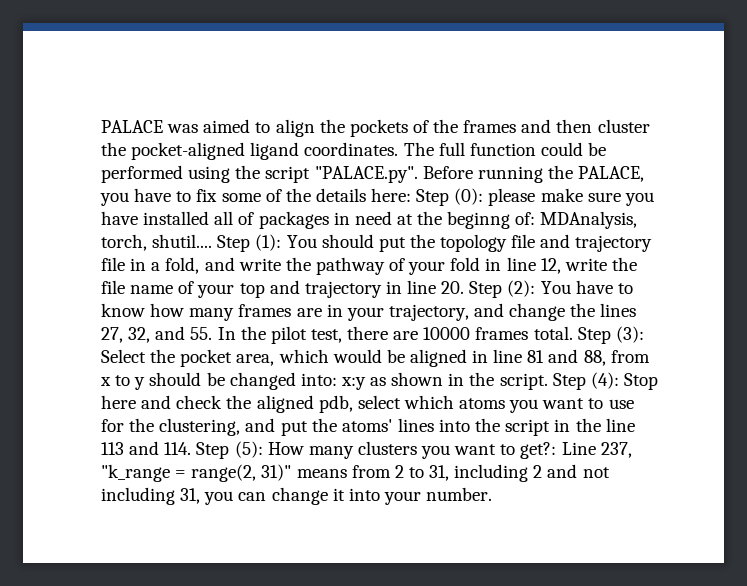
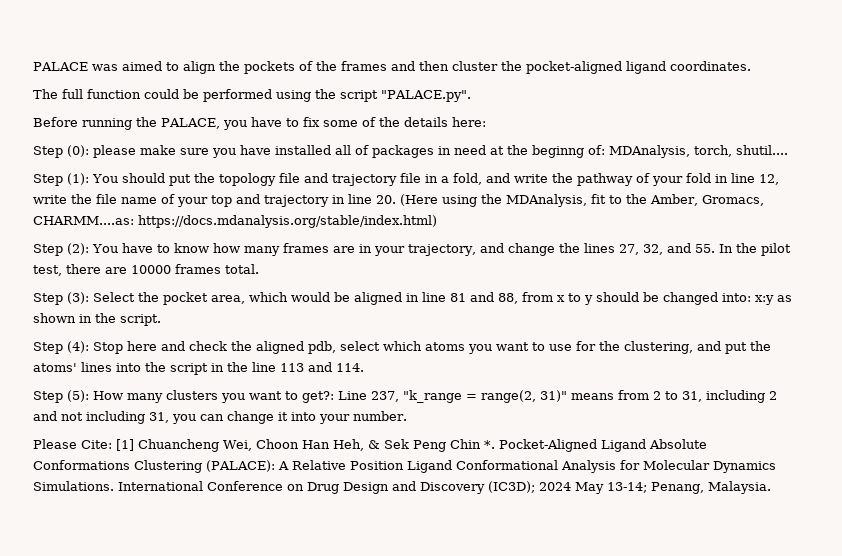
(399, 149) none -> (751, 66) //
(418, 174) none -> (471, 96) //
(412, 195) none -> (486, 122) //
(213, 241) none -> (788, 150) //
(465, 287) none -> [400,194,764,207] [33,215,437,228] (Here using the MDAnalysis, fit to the Amber, Gromacs, CHARMM....as: https://docs.mdanalysis.org/stable/index.html) //
(573, 333) none -> (259, 269) //
(548, 381) none -> (161, 320) //
(192, 448) none -> (364, 367) //
(493, 494) none -> [33,439,707,452] [33,460,776,473] [33,481,771,494] // Please Cite: [1] Chuancheng Wei, Choon Han Heh, & Sek Peng Chin *. Pocket-Aligned Ligand Absolute Conformations Clustering (PALACE): A Relative Position Ligand Conformational Analysis for Molecular Dynamics Simulations. International Conference on Drug Design and Discovery (IC3D); 2024 May 13-14; Penang, Malaysia.

